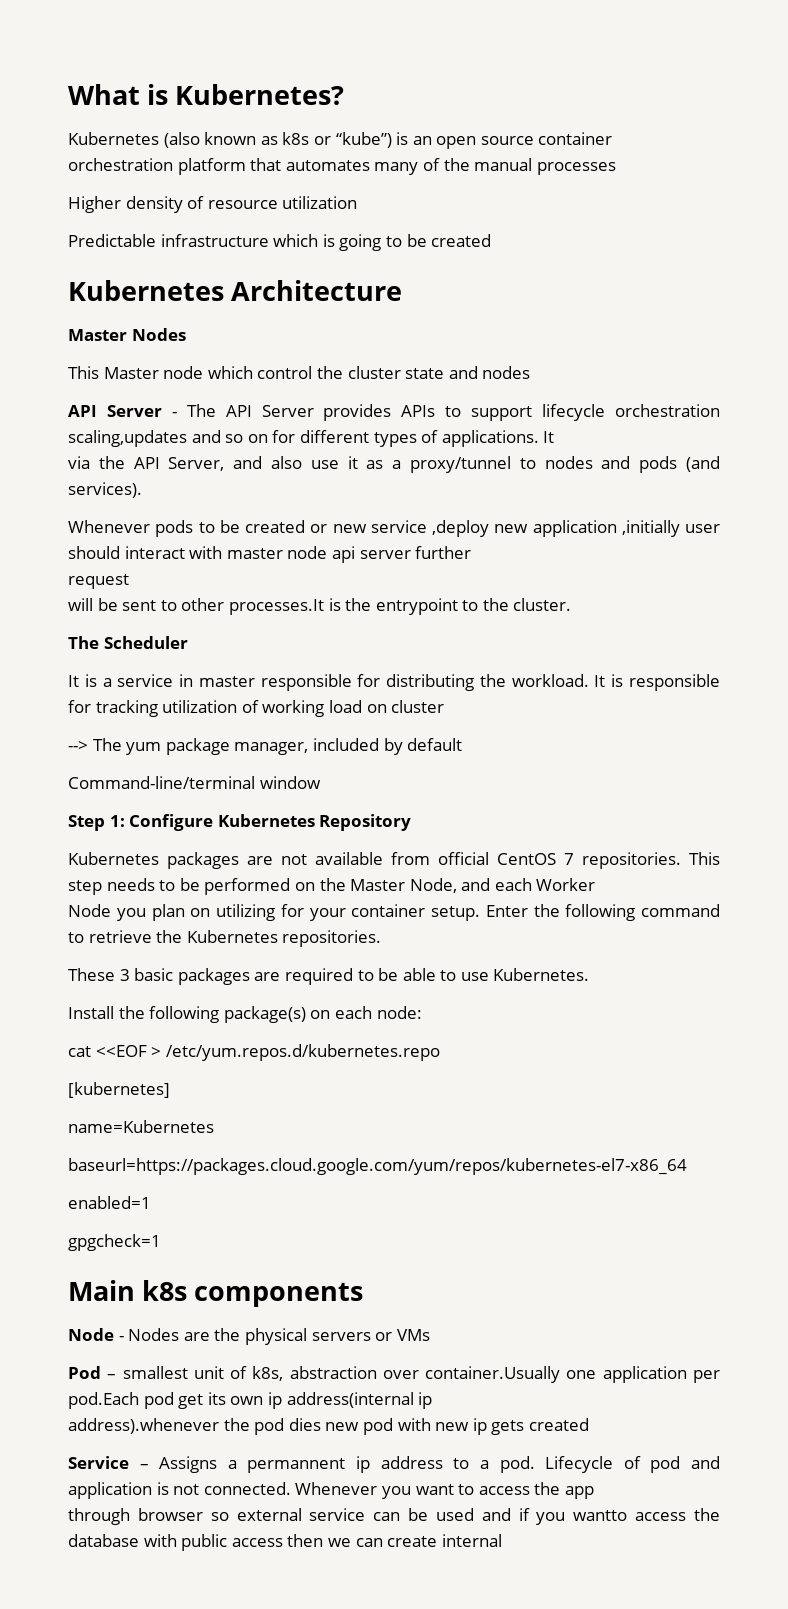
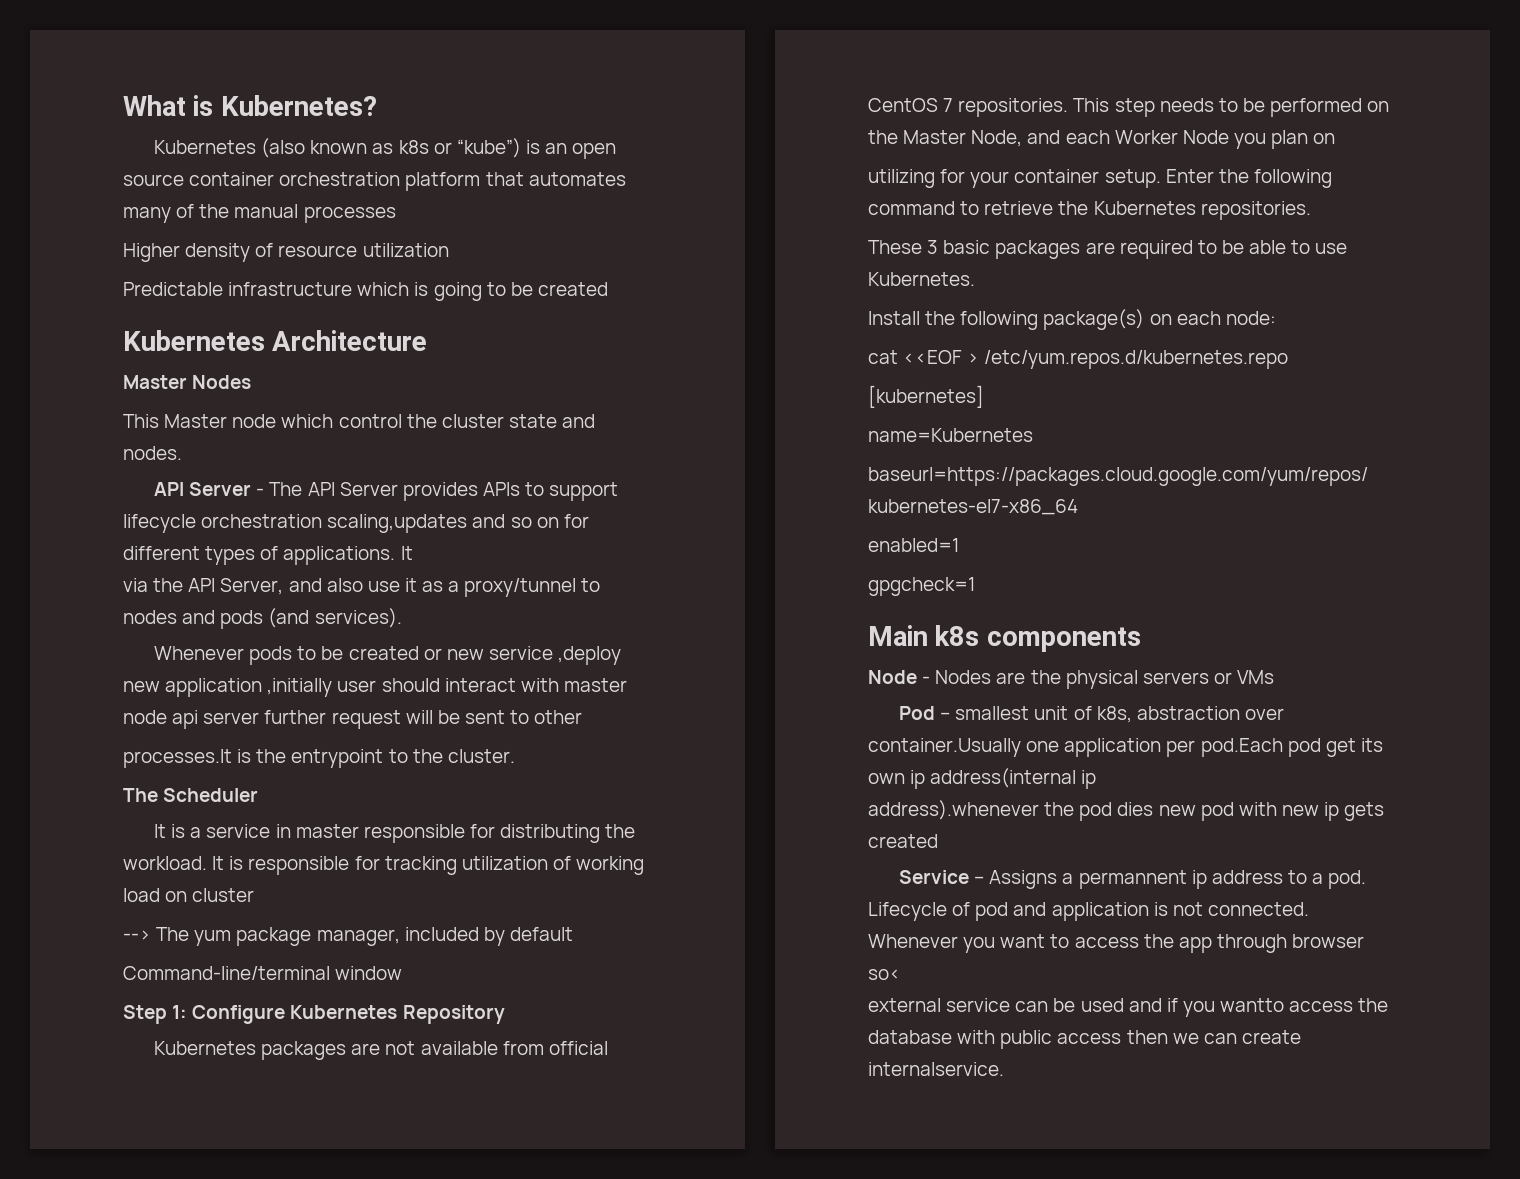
[482,366,531,379] nodes -> [123,446,182,460] nodes.
(472, 552) // -> (327, 717) none
(129, 581) // -> (401, 719) none
(225, 604) none -> (583, 717) //
(596, 884) // -> (1178, 137) none
(211, 912) none -> (1336, 138) //
(594, 1492) // -> (1212, 945) none
[210,1512,229,1521] so -> [868,969,901,980] so< //
[441,1534,502,1547] internal -> [868,1062,1004,1076] internalservice.

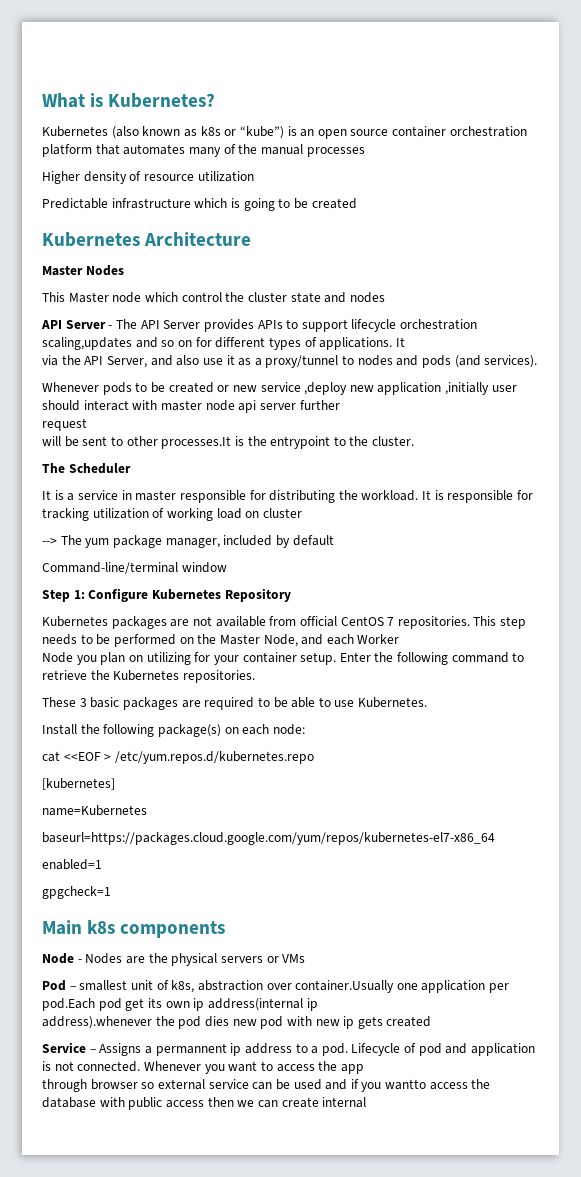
[123,446,182,460] nodes. -> [349,292,385,303] nodes
(327, 717) none -> (340, 405) //
(401, 719) none -> (87, 424) //
(583, 717) // -> (158, 441) none
(1178, 137) none -> (400, 639) //
(1336, 138) // -> (143, 658) none
(1212, 945) none -> (364, 1069) //
[868,969,901,980] so< // -> [141,1082,155,1089] so
[868,1062,1004,1076] internalservice. -> [322,1097,367,1108] internal

